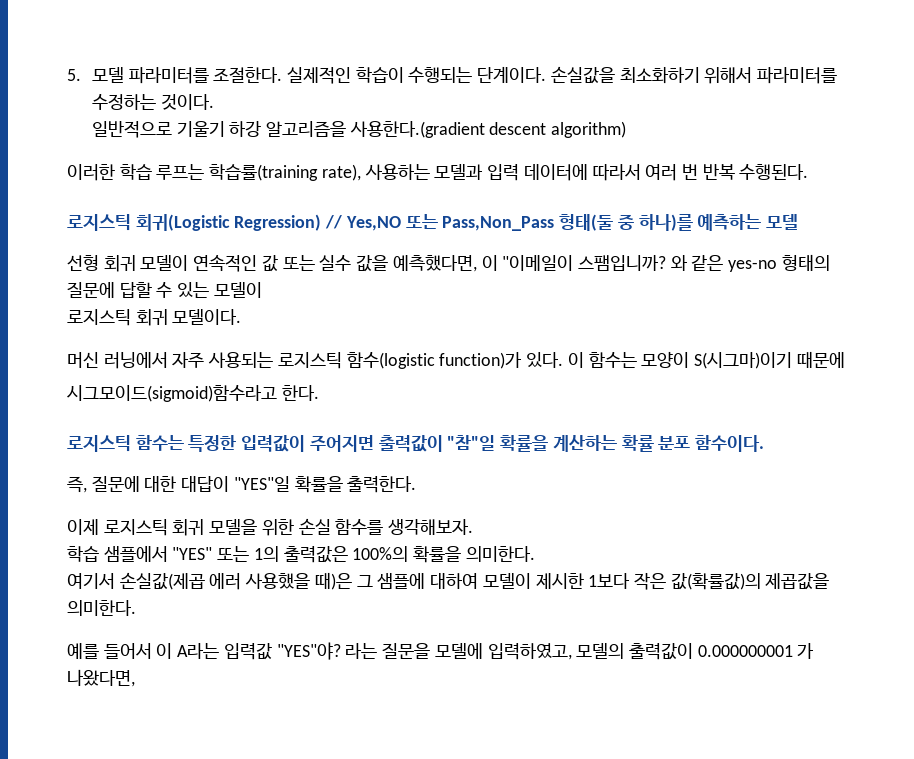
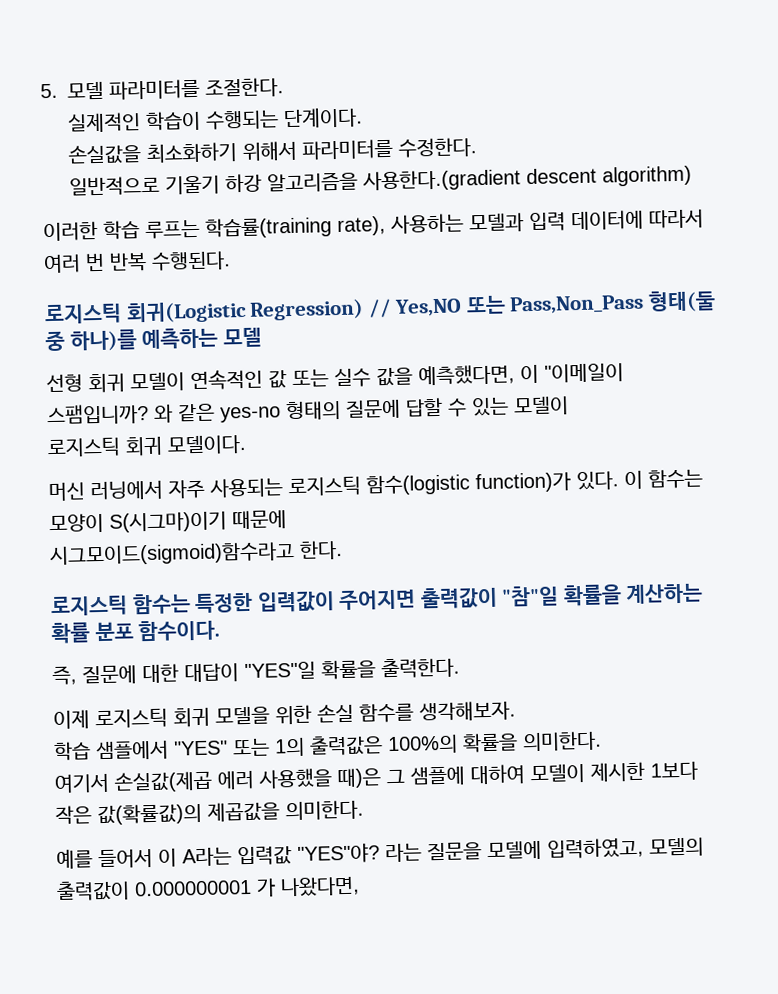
(283, 75) none -> (285, 87) //
(547, 74) none -> (364, 118) //
[91,94,214,110] 수정하는 것이다. -> [398,137,478,158] 수정한다.

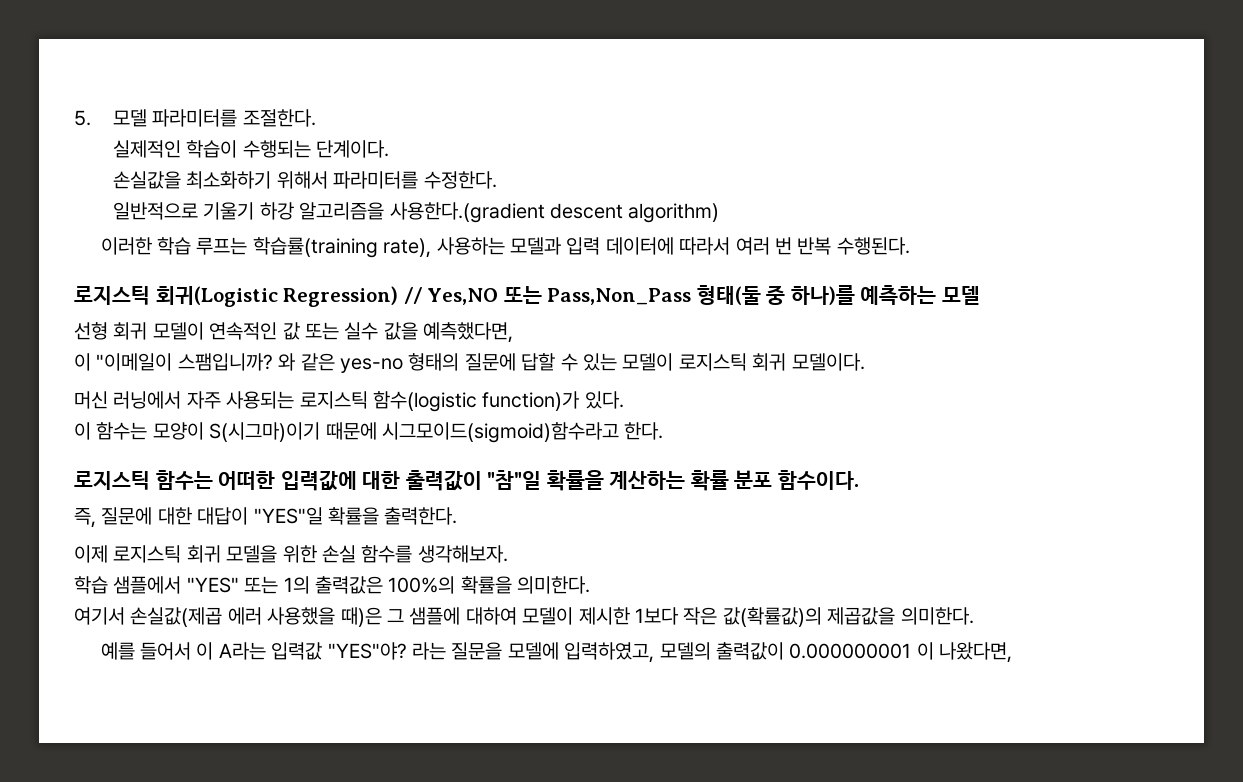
(515, 375) none -> (514, 332) //
(569, 406) // -> (674, 362) none
(619, 481) none -> (624, 400) //
(287, 520) // -> (377, 431) none
[194,588,417,614] 특정한 입력값이 주어지면 -> [218,470,401,491] 어떠한 입력값에 대한
[256,878,276,897] 가 -> [916,642,934,660] 이

